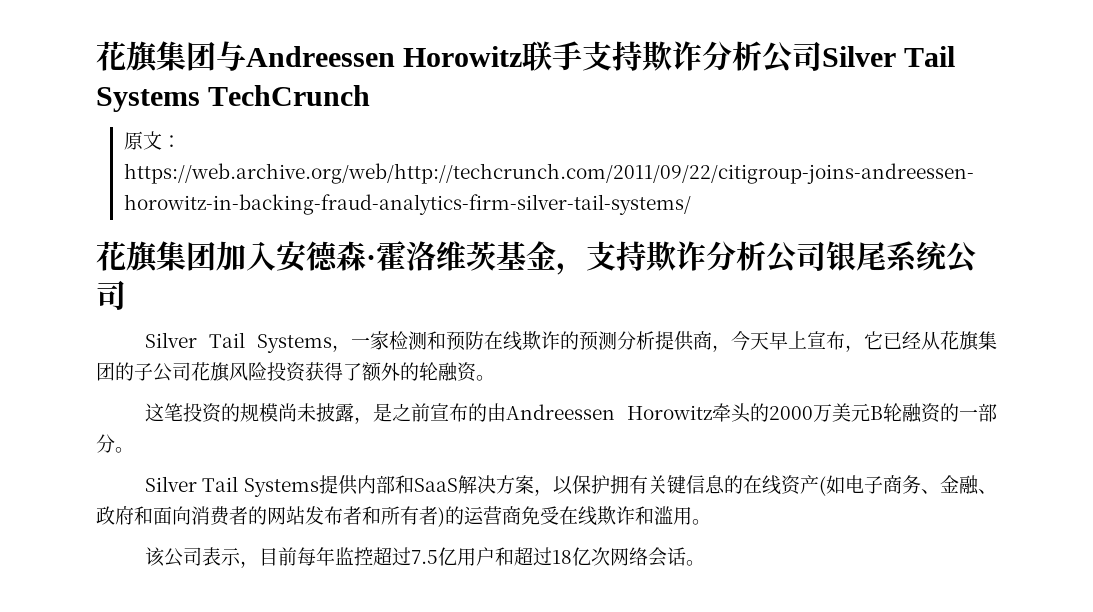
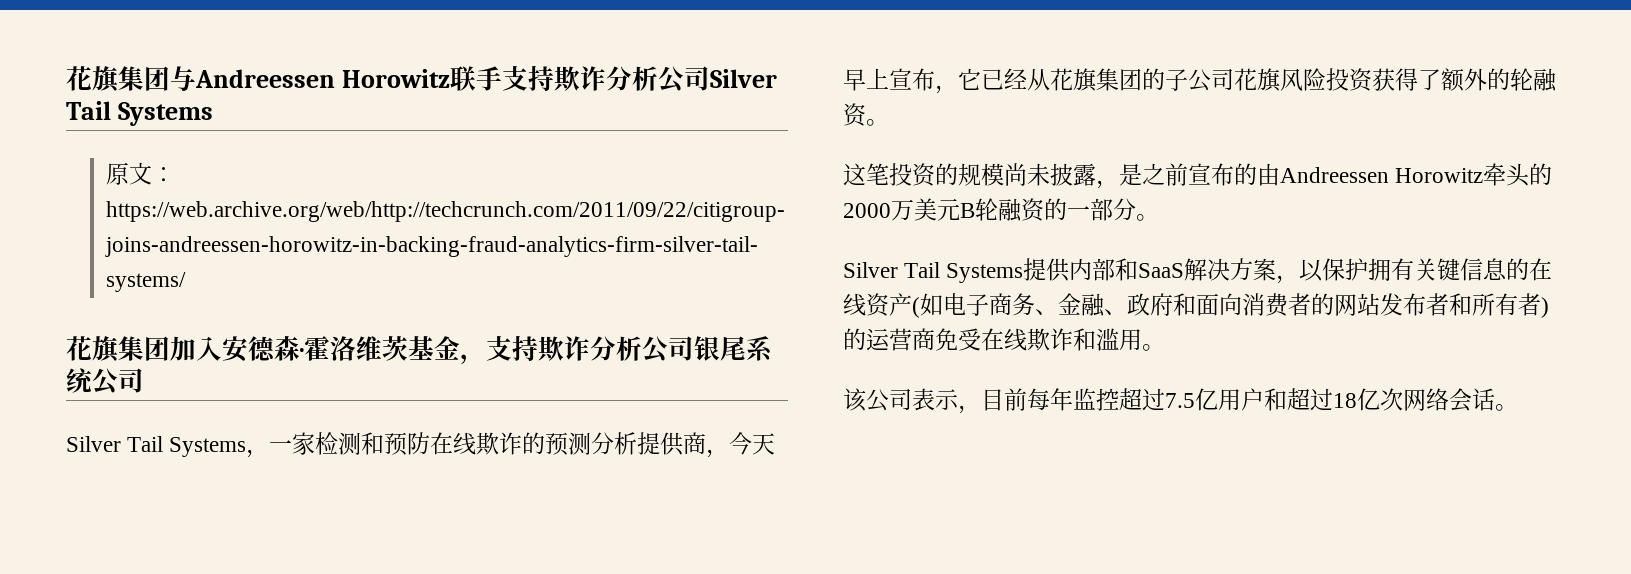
[208,85,371,106] TechCrunch -> (213, 114) none

